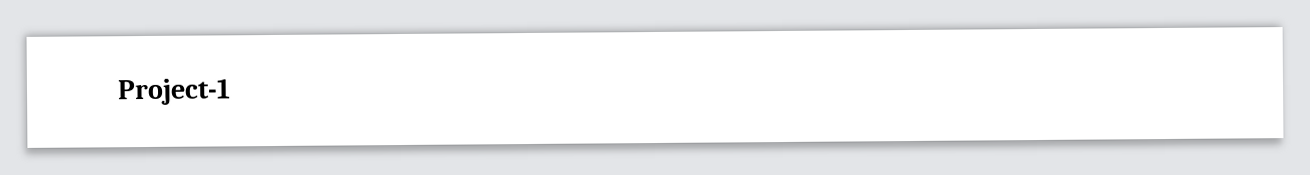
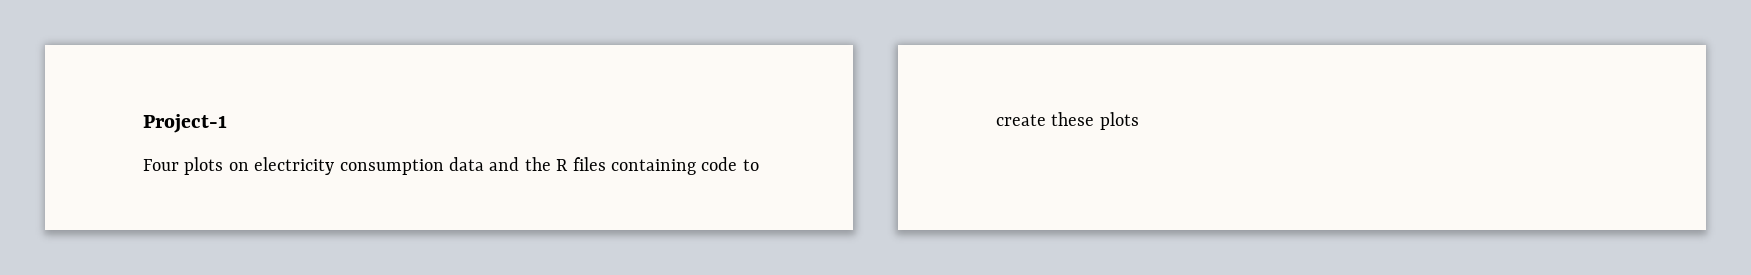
(231, 92) none -> [143,157,759,175] [996,112,1139,130] // Four plots on electricity consumption data and the R files containing code to create these plots

